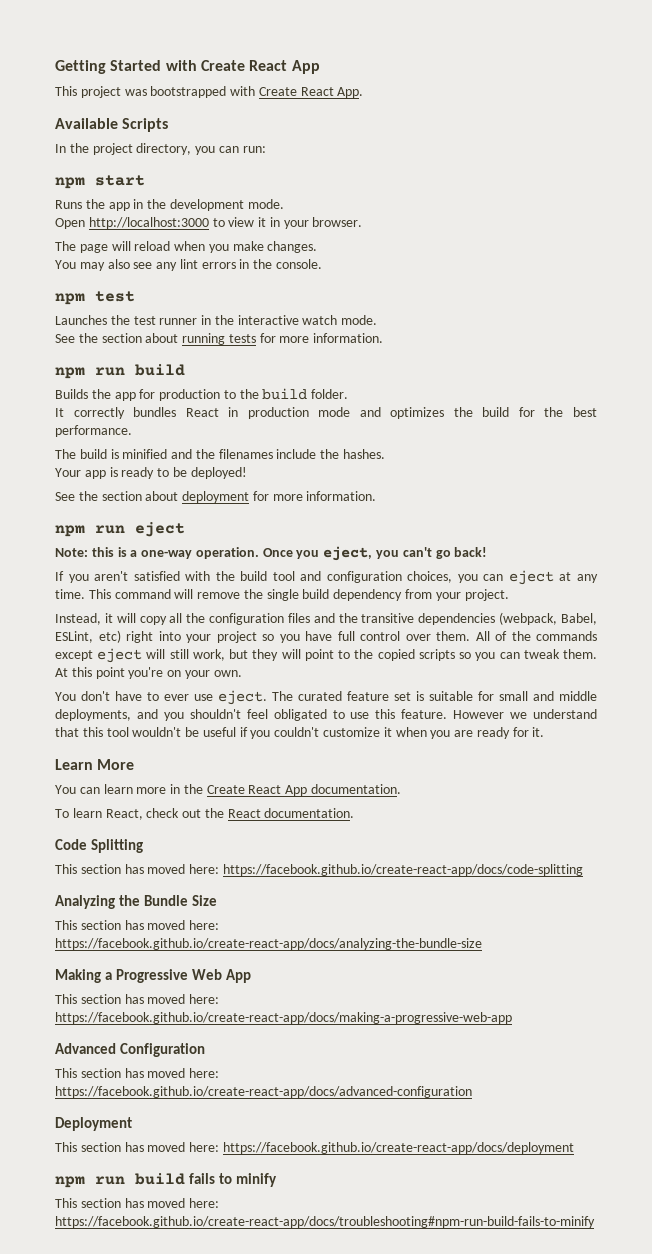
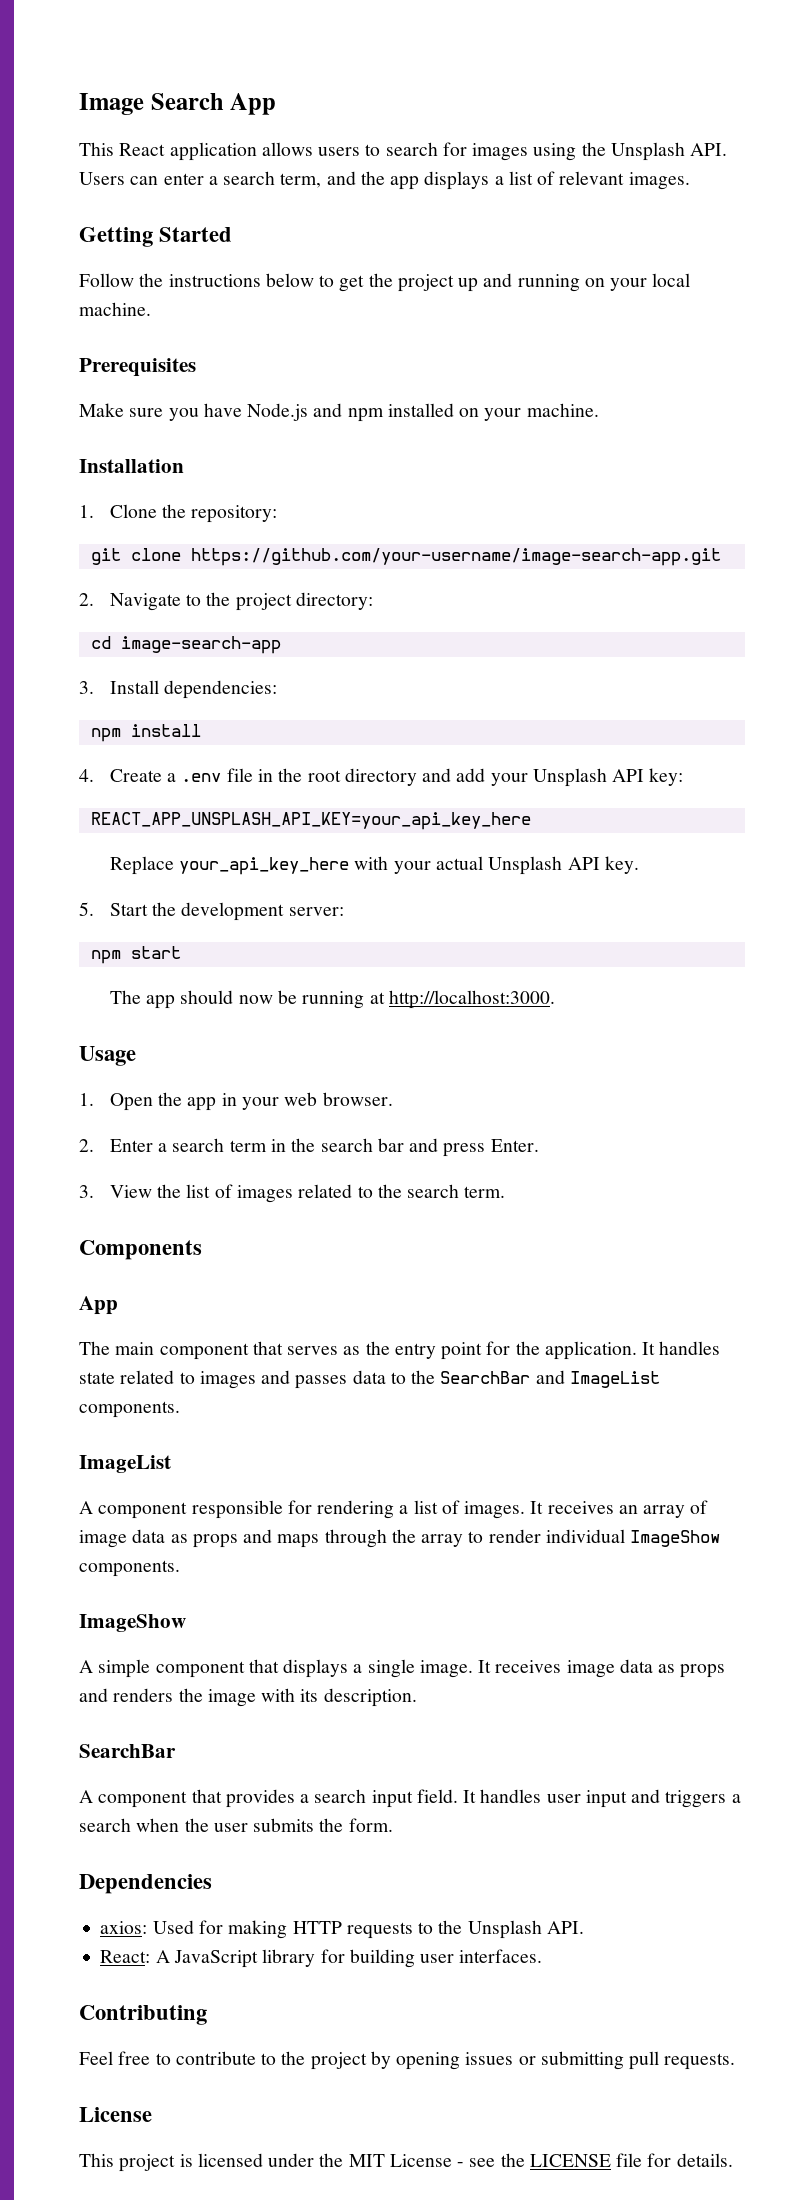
[55,60,320,74] [55,86,364,98] [55,118,169,132] [55,143,266,155] [55,175,145,189] [55,199,284,211] [55,217,363,229] [55,241,318,253] [55,259,323,271] [55,291,135,305] [55,315,378,325] [55,333,384,345] [55,364,185,379] [55,388,349,401] [55,407,598,419] [55,425,132,437] [55,449,386,459] [55,467,247,479] [55,491,377,503] [55,522,185,537] [55,546,488,561] [55,570,598,585] [55,589,509,601] [55,612,598,625] [55,630,597,643] [55,648,598,663] [55,667,242,679] [55,690,597,705] [55,709,598,721] [55,727,545,739] [55,759,135,770] [55,784,402,796] [55,808,355,820] [55,839,143,853] [55,864,583,876] [55,895,217,909] [55,920,220,930] [55,938,482,950] [55,969,251,983] [55,994,220,1004] [55,1012,512,1024] [55,1043,205,1057] [55,1068,220,1078] [55,1086,472,1098] [55,1117,132,1131] [55,1142,574,1154] [55,1173,277,1188] [55,1198,220,1208] [55,1216,595,1228] Getting Started with Create React App // This project was bootstrapped with Create React App. // Available Scripts // In the project directory, you can run: // npm start // Runs the app in the development mode. // Open http://localhost:3000 to view it in your browser. // The page will reload when you make changes. // You may also see any lint errors in the console. // npm test // Launches the test runner in the interactive watch mode. // See the section about running tests for more information. // npm run build // Builds the app for production to the build folder. // It correctly bundles React in production mode and optimizes the build for the best performance. // The build is minified and the filenames include the hashes. // Your app is ready to be deployed! // See the section about deployment for more information. // npm run eject // Note: this is a one-way operation. Once you eject, you can't go back! // If you aren't satisfied with the build tool and configuration choices, you can eject at any time. This command will remove the single build dependency from your project. // Instead, it will copy all the configuration files and the transitive dependencies (webpack, Babel, ESLint, etc) right into your project so you have full control over them. All of the commands except eject will still work, but they will point to the copied scripts so you can tweak them. At this point you're on your own. // You don't have to ever use eject. The curated feature set is suitable for small and middle deployments, and you shouldn't feel obligated to use this feature. However we understand that this tool wouldn't be useful if you couldn't customize it when you are ready for it. // Learn More // You can learn more in the Create React App documentation. // To learn React, check out the React documentation. // Code Splitting // This section has moved here: https://facebook.github.io/create-react-app/docs/code-splitting // Analyzing the Bundle Size // This section has moved here: https://facebook.github.io/create-react-app/docs/analyzing-the-bundle-size // Making a Progressive Web App // This section has moved here: https://facebook.github.io/create-react-app/docs/making-a-progressive-web-app // Advanced Configuration // This section has moved here: https://facebook.github.io/create-react-app/docs/advanced-configuration // Deployment // This section has moved here: https://facebook.github.io/create-react-app/docs/deployment // npm run build fails to minify // This section has moved here: https://facebook.github.io/create-react-app/docs/troubleshooting#npm-run-build-fails-to-minify -> [79,93,277,115] [79,142,728,161] [79,171,690,190] [79,227,233,247] [79,273,691,292] [79,302,151,316] [79,358,196,377] [79,403,599,422] [79,459,184,473] [79,504,278,523] [90,548,721,566] [79,592,373,611] [90,636,281,654] [79,680,278,699] [90,724,201,742] [79,768,684,787] [90,812,531,830] [109,856,639,875] [79,902,344,921] [90,946,181,964] [109,990,555,1009] [79,1046,136,1066] [79,1092,393,1111] [79,1138,539,1157] [79,1184,506,1203] [79,1240,202,1260] [79,1296,118,1315] [79,1341,721,1360] [79,1370,660,1389] [79,1401,180,1418] [79,1455,171,1473] [79,1500,709,1519] [79,1529,721,1548] [79,1560,180,1577] [79,1614,186,1632] [79,1659,726,1678] [79,1688,417,1707] [79,1744,176,1758] [79,1789,741,1808] [79,1818,393,1832] [79,1874,212,1894] [100,1920,584,1939] [100,1949,543,1968] [79,2005,207,2025] [79,2051,736,2070] [79,2107,152,2122] [79,2153,733,2172] Image Search App // This React application allows users to search for images using the Unsplash API. Users can enter a search term, and the app displays a list of relevant images. // Getting Started // Follow the instructions below to get the project up and running on your local machine. // Prerequisites // Make sure you have Node.js and npm installed on your machine. // Installation // 1. Clone the repository: // git clone https://github.com/your-username/image-search-app.git // 2. Navigate to the project directory: // cd image-search-app // 3. Install dependencies: // npm install // 4. Create a .env file in the root directory and add your Unsplash API key: // REACT_APP_UNSPLASH_API_KEY=your_api_key_here // Replace your_api_key_here with your actual Unsplash API key. // 5. Start the development server: // npm start // The app should now be running at http://localhost:3000. // Usage // 1. Open the app in your web browser. // 2. Enter a search term in the search bar and press Enter. // 3. View the list of images related to the search term. // Components // App // The main component that serves as the entry point for the application. It handles state related to images and passes data to the SearchBar and ImageList components. // ImageList // A component responsible for rendering a list of images. It receives an array of image data as props and maps through the array to render individual ImageShow components. // ImageShow // A simple component that displays a single image. It receives image data as props and renders the image with its description. // SearchBar // A component that provides a search input field. It handles user input and triggers a search when the user submits the form. // Dependencies // axios: Used for making HTTP requests to the Unsplash API. // React: A JavaScript library for building user interfaces. // Contributing // Feel free to contribute to the project by opening issues or submitting pull requests. // License // This project is licensed under the MIT License - see the LICENSE file for details.

